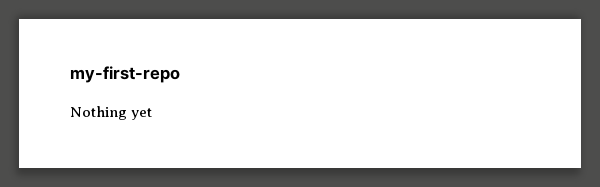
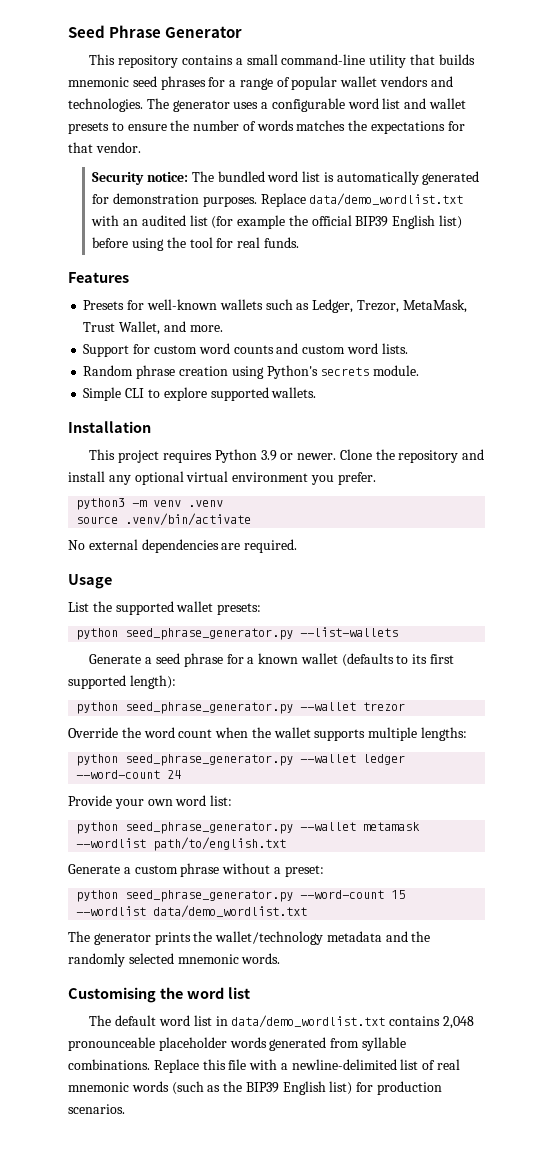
[70,66,180,83] [70,106,153,120] my-first-repo // Nothing yet -> [68,25,243,38] [89,54,475,68] [68,76,453,90] [68,98,467,112] [68,120,465,134] [68,142,141,153] [92,171,480,185] [92,193,464,207] [91,215,463,229] [92,237,299,251] [68,272,129,283] [83,299,467,313] [83,321,223,335] [83,343,408,357] [83,365,420,379] [83,387,317,401] [68,421,151,433] [89,449,485,463] [68,471,376,485] [76,498,224,510] [76,513,252,526] [68,539,298,553] [68,574,112,589] [68,601,262,615] [76,627,399,640] [89,653,454,667] [68,675,176,689] [76,702,406,714] [68,727,468,741] [76,754,406,766] [76,770,182,779] [68,795,233,809] [76,822,421,834] [76,837,287,851] [68,863,324,877] [76,890,406,902] [76,905,308,918] [68,931,431,945] [68,953,281,967] [68,987,250,1003] [89,1015,474,1029] [68,1037,406,1051] [68,1059,461,1073] [68,1081,443,1095] [68,1104,125,1114] Seed Phrase Generator // This repository contains a small command-line utility that builds mnemonic seed phrases for a range of popular wallet vendors and technologies. The generator uses a configurable word list and wallet presets to ensure the number of words matches the expectations for that vendor. // Security notice: The bundled word list is automatically generated for demonstration purposes. Replace data/demo_wordlist.txt with an audited list (for example the official BIP39 English list) before using the tool for real funds. // Features // Presets for well-known wallets such as Ledger, Trezor, MetaMask, Trust Wallet, and more. // Support for custom word counts and custom word lists. // Random phrase creation using Python's secrets module. // Simple CLI to explore supported wallets. // Installation // This project requires Python 3.9 or newer. Clone the repository and install any optional virtual environment you prefer. // python3 -m venv .venv // source .venv/bin/activate // No external dependencies are required. // Usage // List the supported wallet presets: // python seed_phrase_generator.py --list-wallets // Generate a seed phrase for a known wallet (defaults to its first supported length): // python seed_phrase_generator.py --wallet trezor // Override the word count when the wallet supports multiple lengths: // python seed_phrase_generator.py --wallet ledger --word-count 24 // Provide your own word list: // python seed_phrase_generator.py --wallet metamask --wordlist path/to/english.txt // Generate a custom phrase without a preset: // python seed_phrase_generator.py --word-count 15 --wordlist data/demo_wordlist.txt // The generator prints the wallet/technology metadata and the randomly selected mnemonic words. // Customising the word list // The default word list in data/demo_wordlist.txt contains 2,048 pronounceable placeholder words generated from syllable combinations. Replace this file with a newline-delimited list of real mnemonic words (such as the BIP39 English list) for production scenarios.

